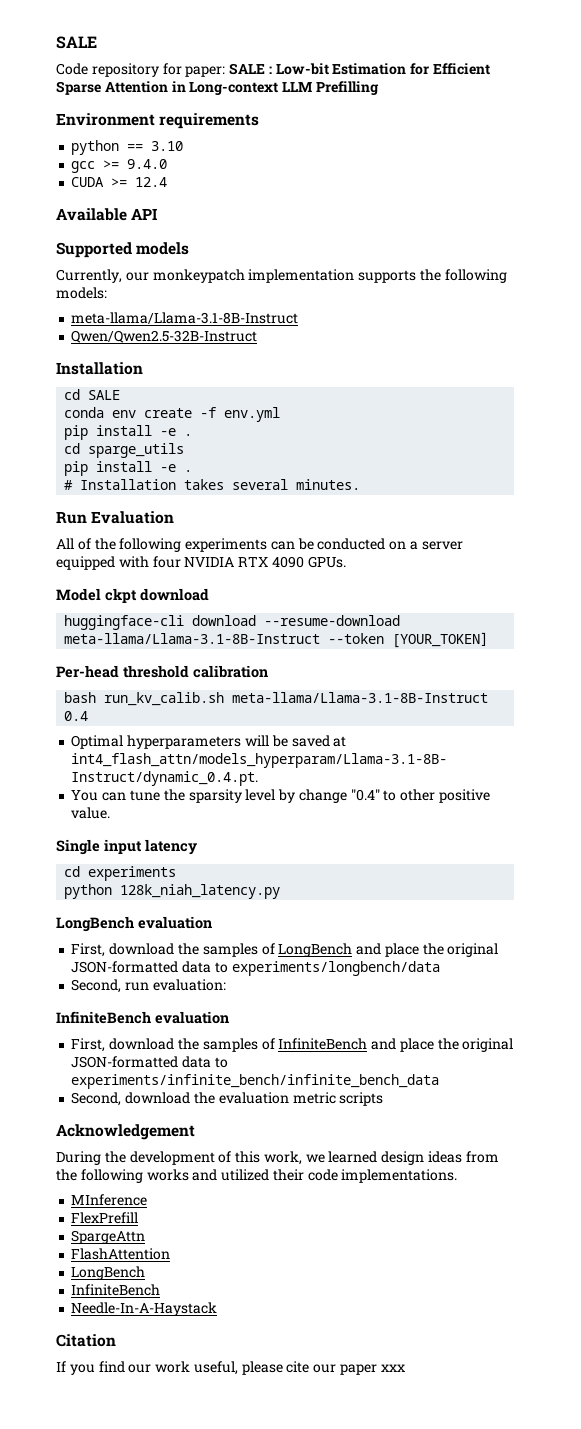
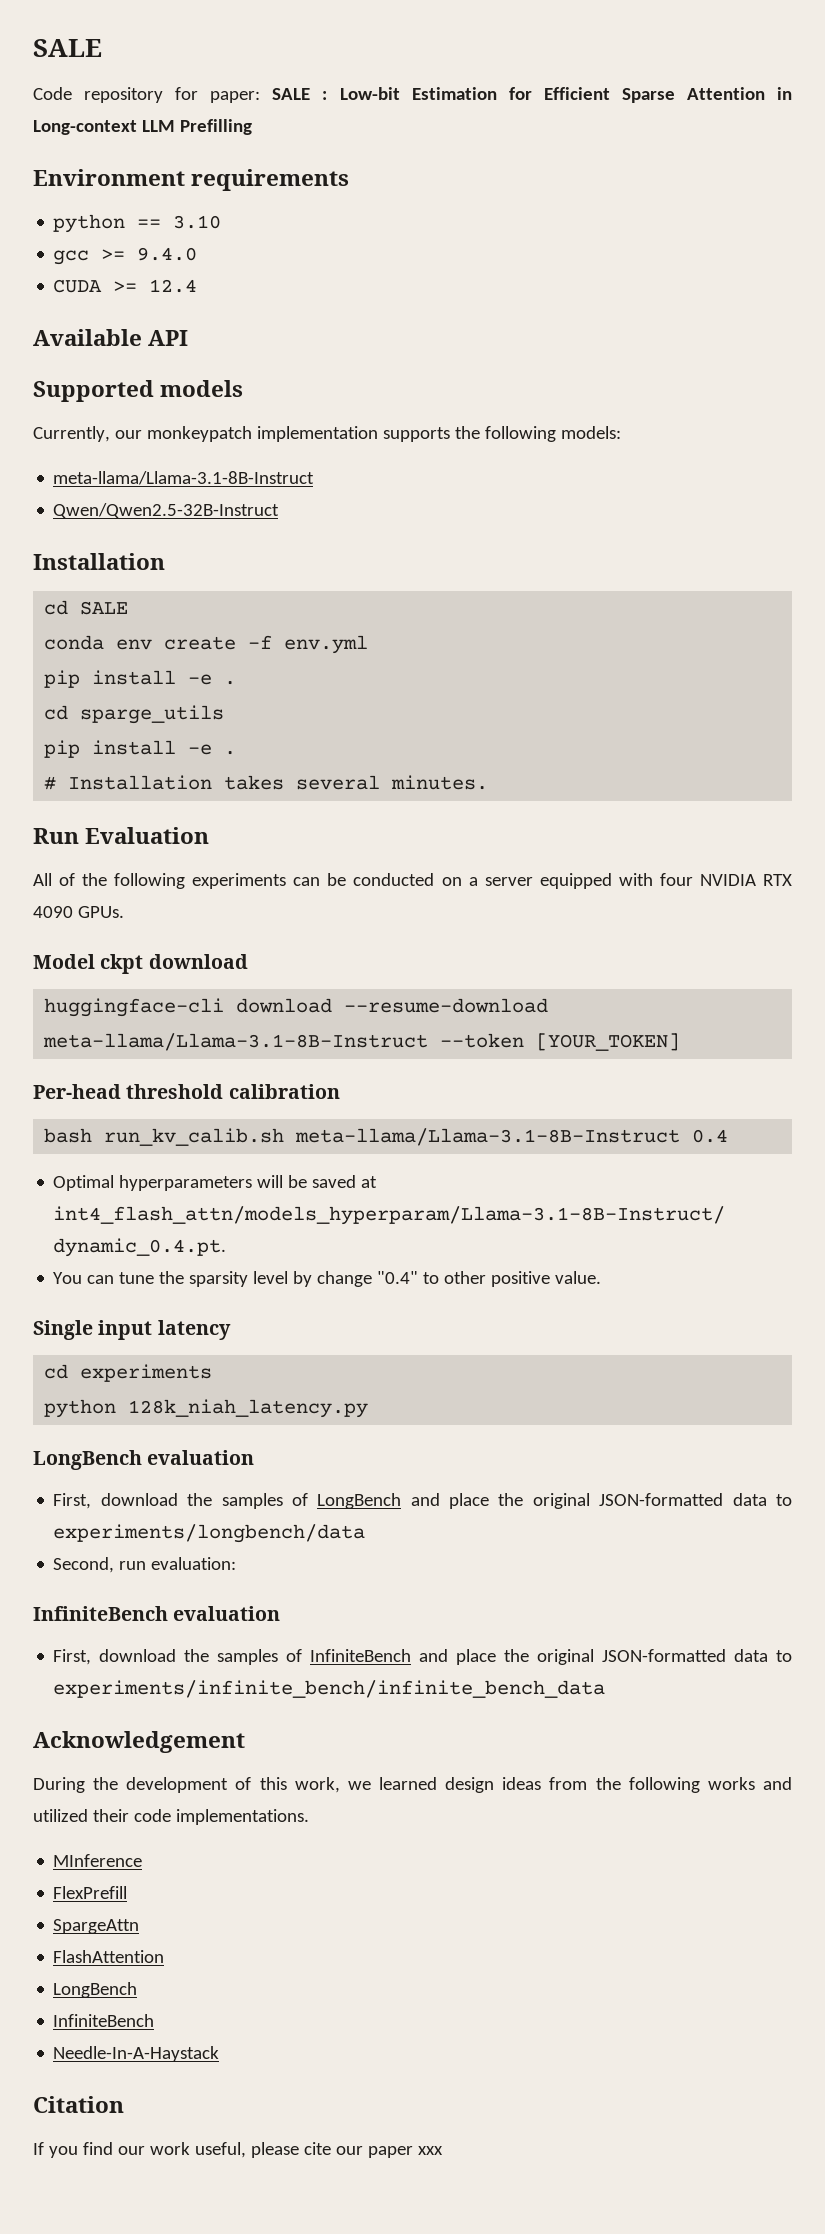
[71,1092,384,1106] // Second, download the evaluation metric scripts -> (606, 1689) none

